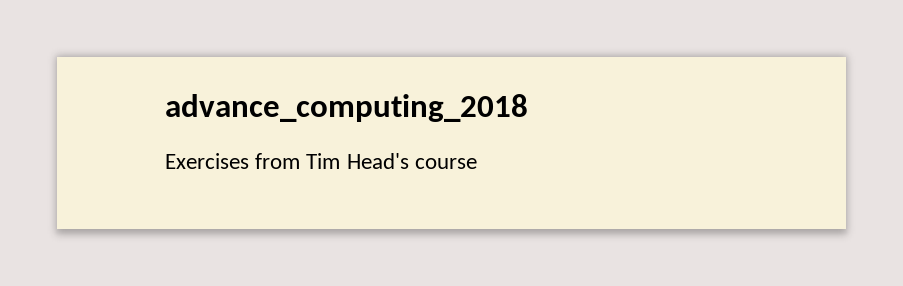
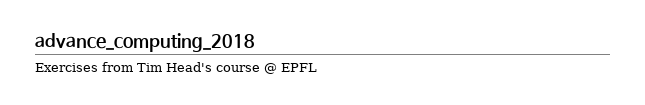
(477, 163) none -> [264,63,317,74] @ EPFL

